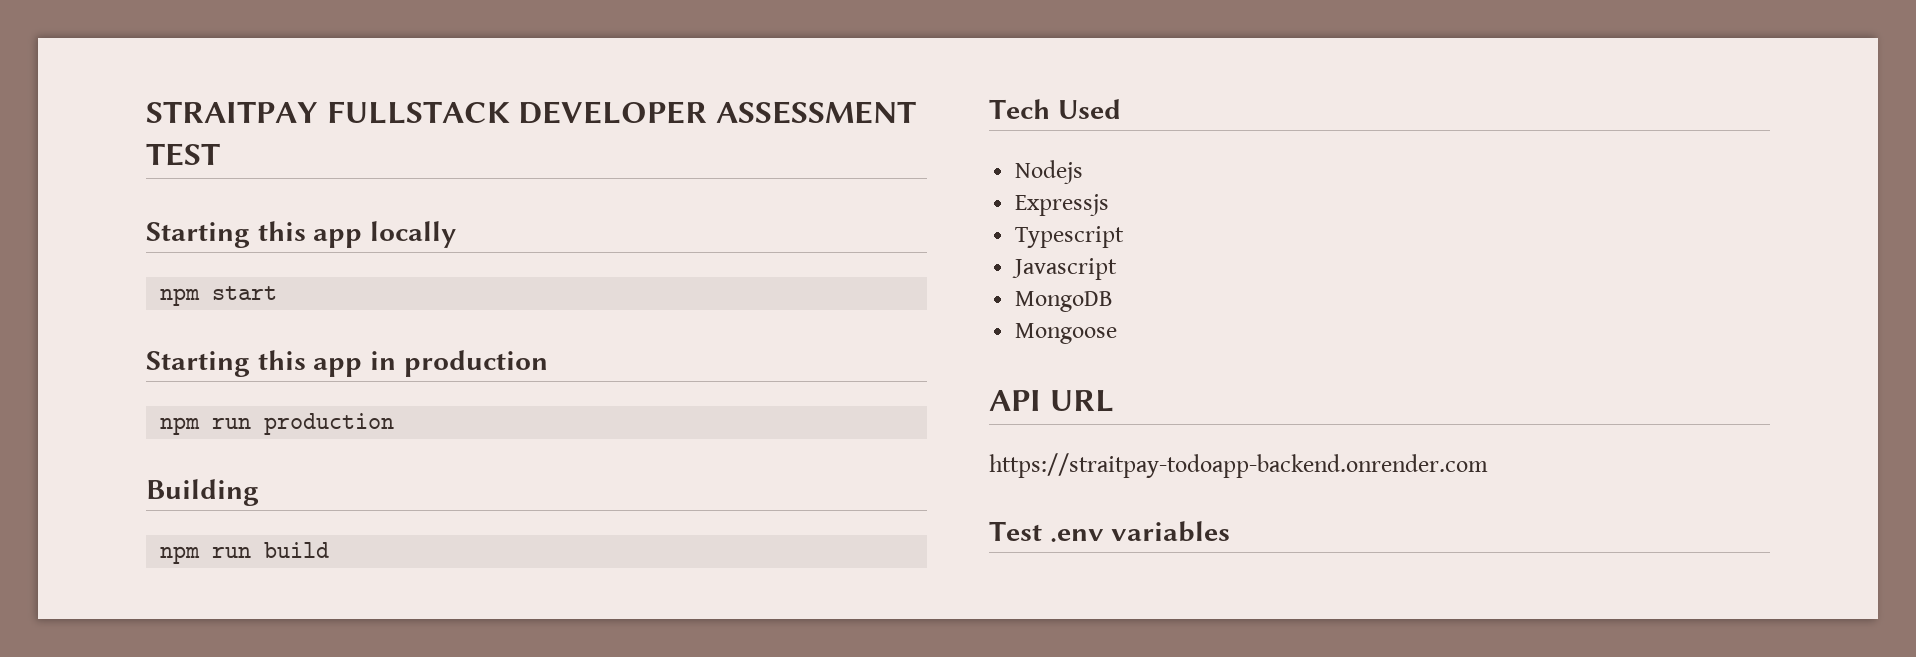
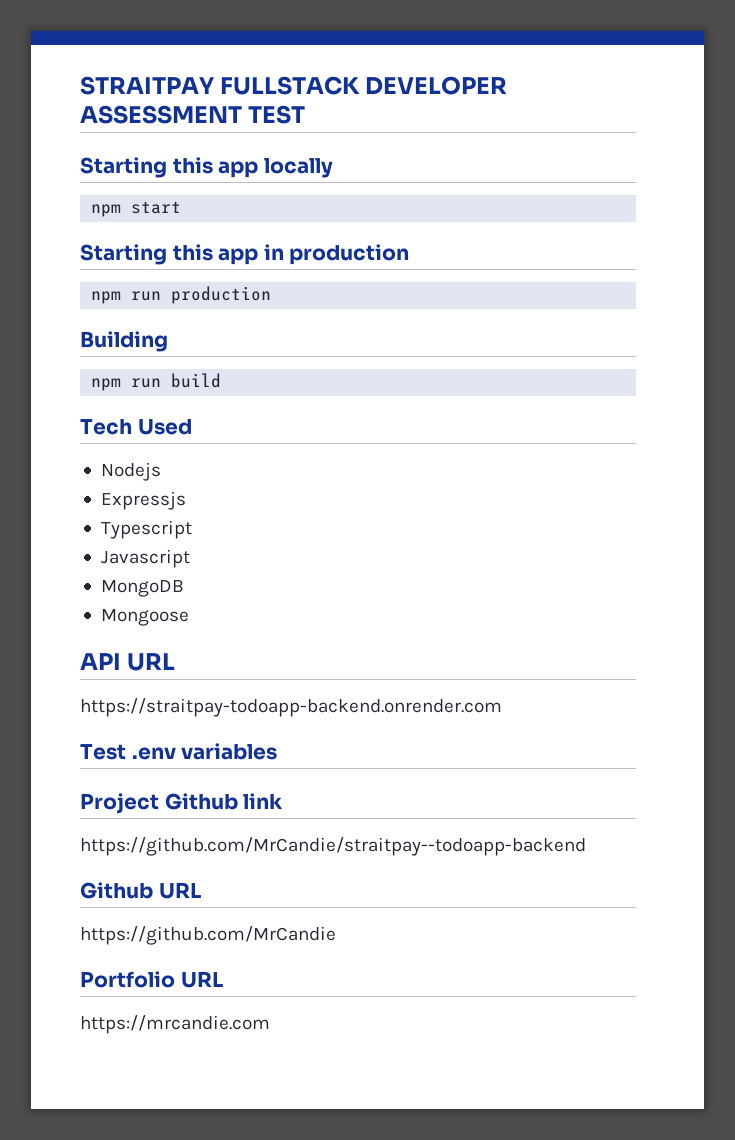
(1231, 531) none -> [80,793,284,814] [80,837,586,856] [80,882,201,899] [80,926,336,945] [80,971,223,988] [80,1015,270,1034] // Project Github link // https://github.com/MrCandie/straitpay--todoapp-backend // Github URL // https://github.com/MrCandie // Portfolio URL // https://mrcandie.com

